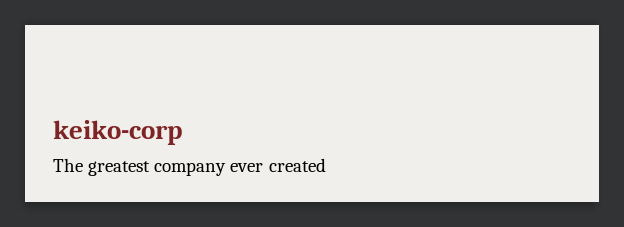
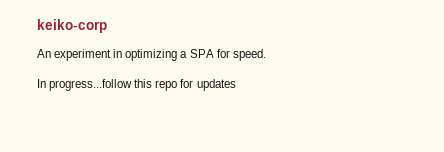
[53,158,326,176] The greatest company ever created -> [37,49,266,61] [37,79,236,91] An experiment in optimizing a SPA for speed. // In progress...follow this repo for updates

